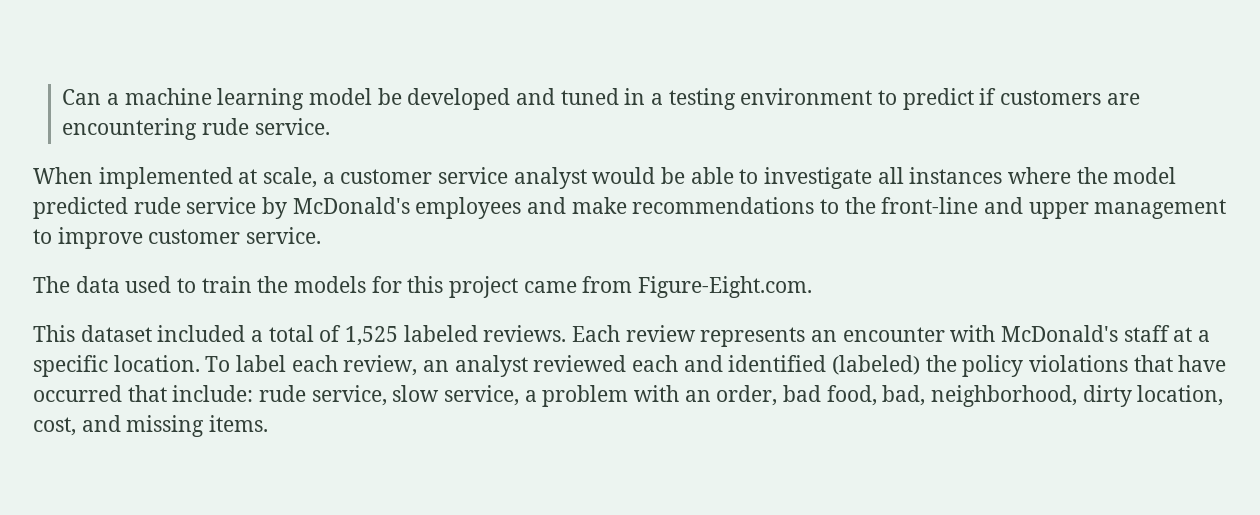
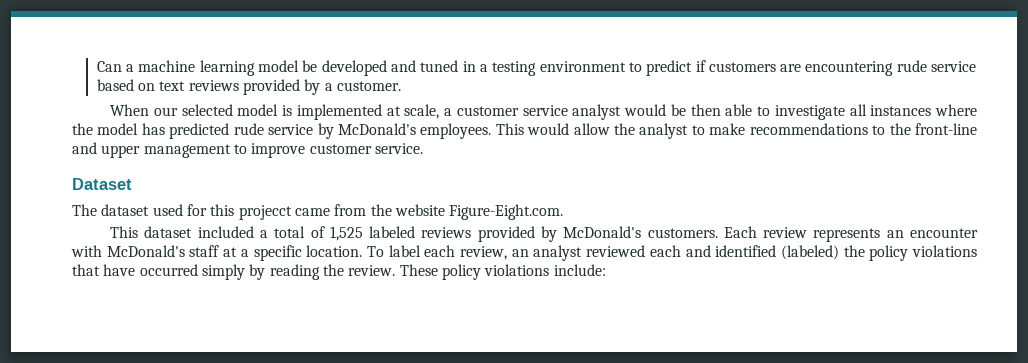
[254,118,330,135] [33,167,93,184] service. // When -> [931,61,977,72] [96,79,401,95] [110,104,293,116] service based on text reviews provided by a customer. // When our selected model is
(686, 175) none -> [690,104,721,116] then
(1177, 175) none -> [141,123,165,135] has
[415,197,567,219] employees and -> [420,123,705,139] employees. This would allow the analyst to
(322, 235) none -> [72,178,132,190] // Dataset
[75,276,367,293] data used to train the models -> [101,204,183,216] dataset used
[449,276,519,298] project -> [238,205,292,220] projecct
(633, 284) none -> [370,204,445,216] the website
[483,325,567,342] reviews. -> [421,226,718,242] reviews provided by McDonald's customers.
[127,385,1224,407] [33,415,269,437] that include: rude service, slow service, a problem with an order, bad food, bad, neighborhood, dirty location, cost, and missing items. -> [201,264,606,280] simply by reading the review. These policy violations include:

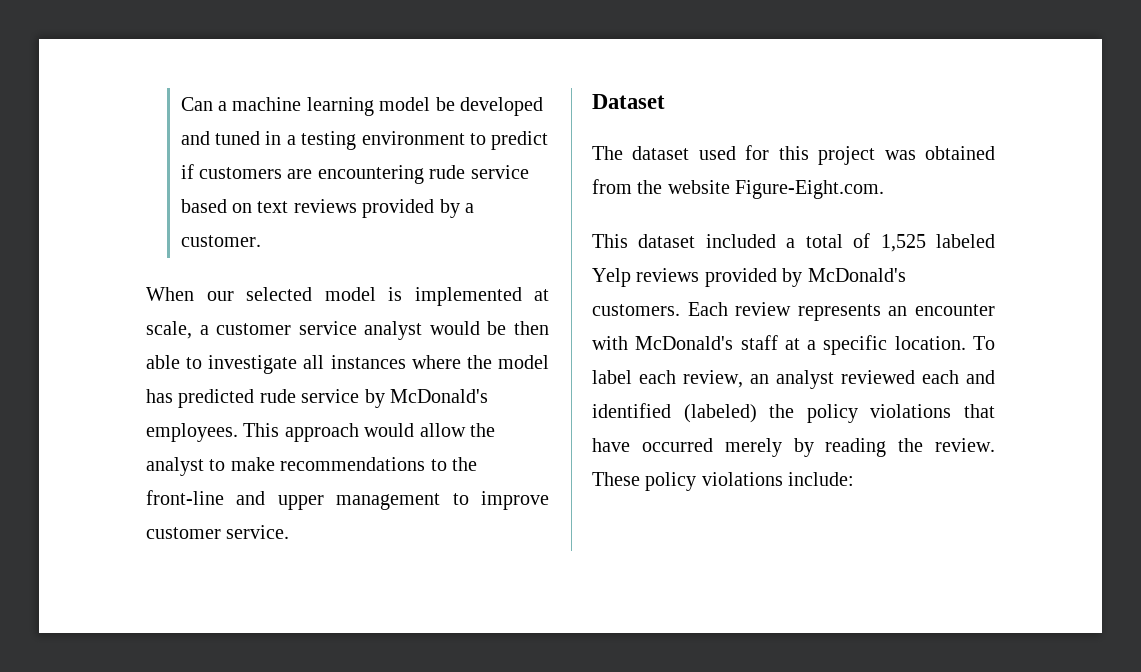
(524, 129) none -> [284,423,359,442] approach
[238,205,330,220] projecct came -> [818,146,995,165] project was obtained
(416, 232) none -> [592,268,631,287] Yelp
[201,264,245,280] simply -> [724,438,782,457] merely

